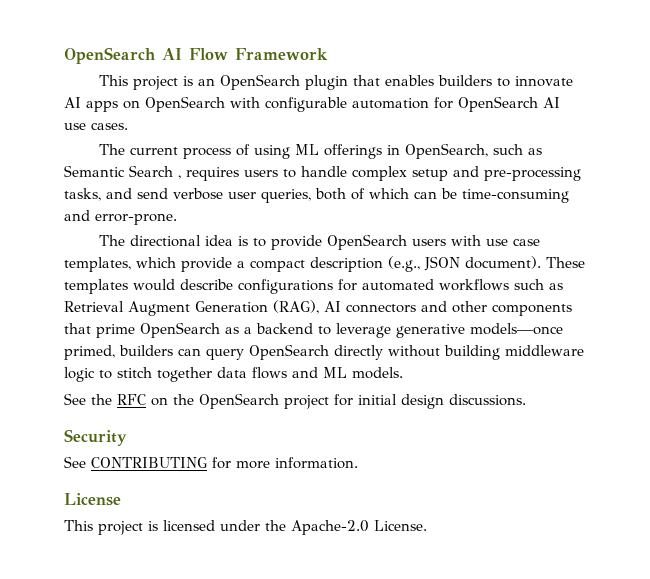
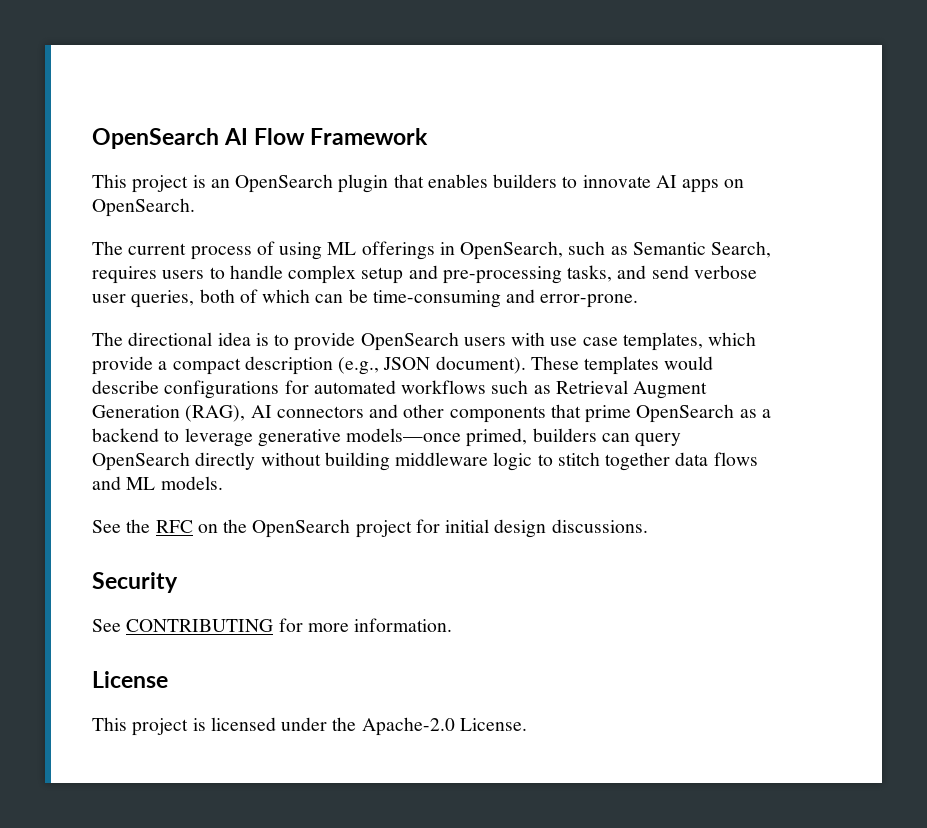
[145,96,560,112] [64,122,128,130] OpenSearch with configurable automation for OpenSearch AI use cases. -> [92,198,195,217] OpenSearch.
[129,165,181,179] Search , -> [711,241,772,258] Search,

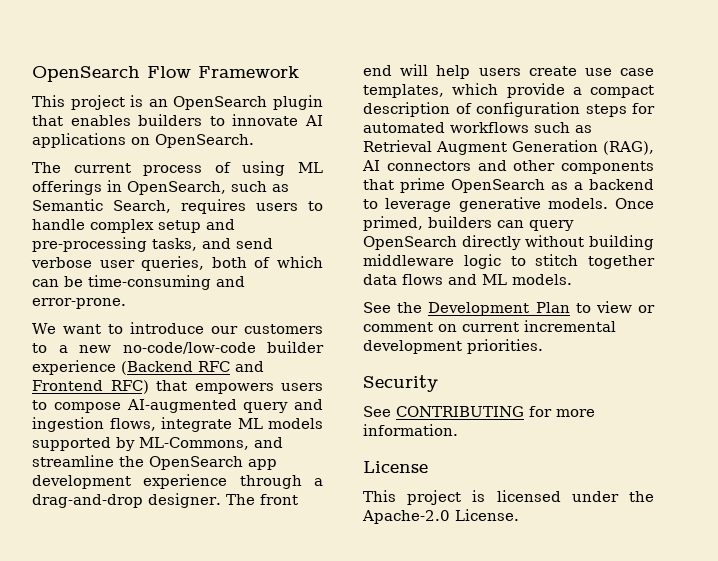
[92,128,249,149] OpenSearch AI -> [32,66,140,82] OpenSearch
[682,179,720,193] apps -> [32,133,126,148] applications
[92,332,546,351] The directional idea is to provide OpenSearch users with -> [32,322,323,334] [32,341,324,354] [32,360,264,375] [32,380,323,394] [32,399,323,413] [32,417,323,432] [32,437,283,451] [32,455,277,470] [32,474,323,489] [32,493,298,508] [363,64,577,79] We want to introduce our customers to a new no-code/low-code builder experience (Backend RFC and Frontend RFC) that empowers users to compose AI-augmented query and ingestion flows, integrate ML models supported by ML-Commons, and streamline the OpenSearch app development experience through a drag-and-drop designer. The front end will help users create
[338,356,714,375] [92,380,280,399] (e.g., JSON document). These templates would describe configurations -> [455,102,627,117] of configuration steps
[346,428,462,442] models—once -> [547,198,654,209] models. Once
[155,519,648,538] RFC on the OpenSearch project for initial design discussions. -> [428,301,655,316] [363,320,616,332] [363,339,543,354] Development Plan to view or comment on current incremental development priorities.

